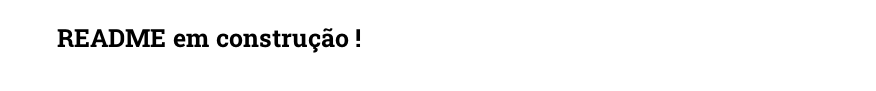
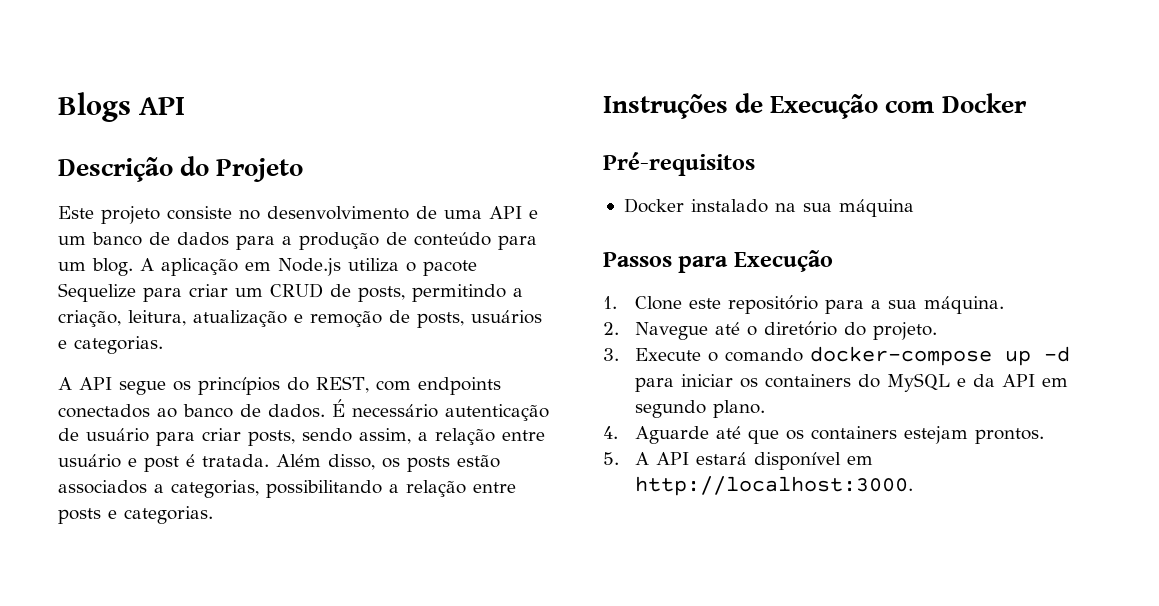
[57,28,362,53] README em construção ! -> [58,92,185,122] [58,156,304,182] [58,206,538,224] [58,232,537,250] [58,258,477,276] [58,283,523,302] [58,310,542,328] [58,336,163,354] [58,376,501,395] [58,399,549,421] [58,428,545,446] [58,454,500,472] [58,480,516,498] [58,506,213,524] [603,93,1027,119] [603,152,755,176] [623,198,914,217] [603,250,833,273] [603,295,1005,314] [603,321,938,340] [603,346,1071,366] [635,373,1069,392] [635,400,766,418] [603,426,1045,444] [603,452,874,470] [635,476,914,496] Blogs API // Descrição do Projeto // Este projeto consiste no desenvolvimento de uma API e um banco de dados para a produção de conteúdo para um blog. A aplicação em Node.js utiliza o pacote Sequelize para criar um CRUD de posts, permitindo a criação, leitura, atualização e remoção de posts, usuários e categorias. // A API segue os princípios do REST, com endpoints conectados ao banco de dados. É necessário autenticação de usuário para criar posts, sendo assim, a relação entre usuário e post é tratada. Além disso, os posts estão associados a categorias, possibilitando a relação entre posts e categorias. // Instruções de Execução com Docker // Pré-requisitos // Docker instalado na sua máquina // Passos para Execução // 1. Clone este repositório para a sua máquina. // 2. Navegue até o diretório do projeto. // 3. Execute o comando docker-compose up -d para iniciar os containers do MySQL e da API em segundo plano. // 4. Aguarde até que os containers estejam prontos. // 5. A API estará disponível em http://localhost:3000.

